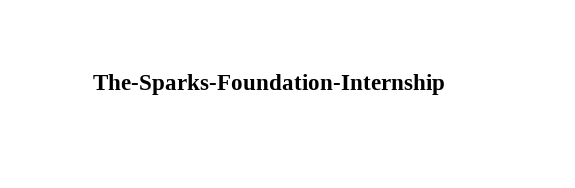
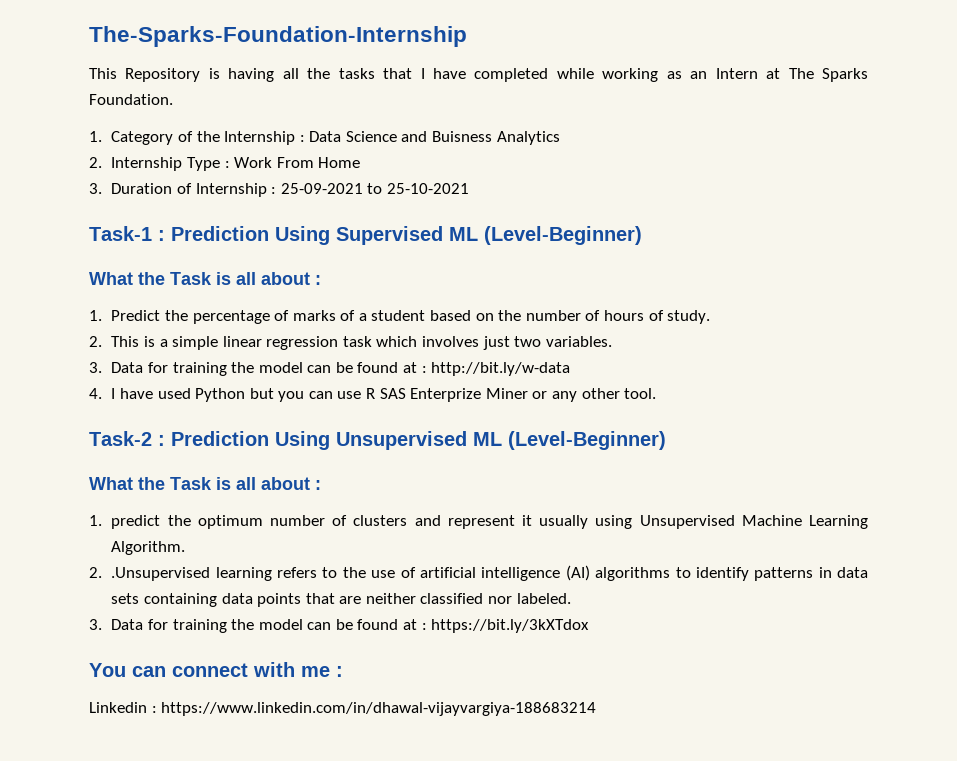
(445, 84) none -> [89,68,869,82] [89,94,173,105] [89,131,560,145] [89,157,361,171] [89,183,469,197] [89,226,642,245] [89,272,321,285] [89,310,711,324] [89,336,612,350] [89,362,571,376] [89,388,657,402] [89,431,666,450] [89,477,321,490] [89,515,868,529] [111,541,186,555] [89,565,868,581] [111,593,571,607] [89,619,590,633] [89,662,343,677] [89,702,597,716] // This Repository is having all the tasks that I have completed while working as an Intern at The Sparks Foundation. // 1. Category of the Internship : Data Science and Buisness Analytics // 2. Internship Type : Work From Home // 3. Duration of Internship : 25-09-2021 to 25-10-2021 // Task-1 : Prediction Using Supervised ML (Level-Beginner) // What the Task is all about : // 1. Predict the percentage of marks of a student based on the number of hours of study. // 2. This is a simple linear regression task which involves just two variables. // 3. Data for training the model can be found at : http://bit.ly/w-data // 4. I have used Python but you can use R SAS Enterprize Miner or any other tool. // Task-2 : Prediction Using Unsupervised ML (Level-Beginner) // What the Task is all about : // 1. predict the optimum number of clusters and represent it usually using Unsupervised Machine Learning Algorithm. // 2. .Unsupervised learning refers to the use of artificial intelligence (AI) algorithms to identify patterns in data sets containing data points that are neither classified nor labeled. // 3. Data for training the model can be found at : https://bit.ly/3kXTdox // You can connect with me : // Linkedin : https://www.linkedin.com/in/dhawal-vijayvargiya-188683214

